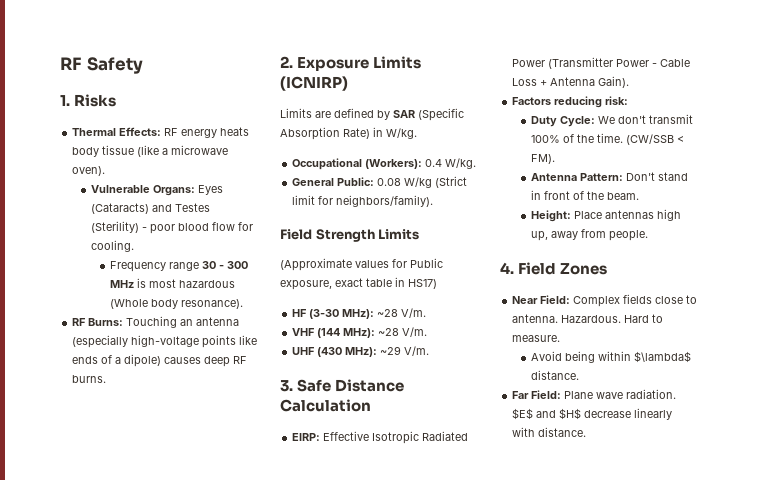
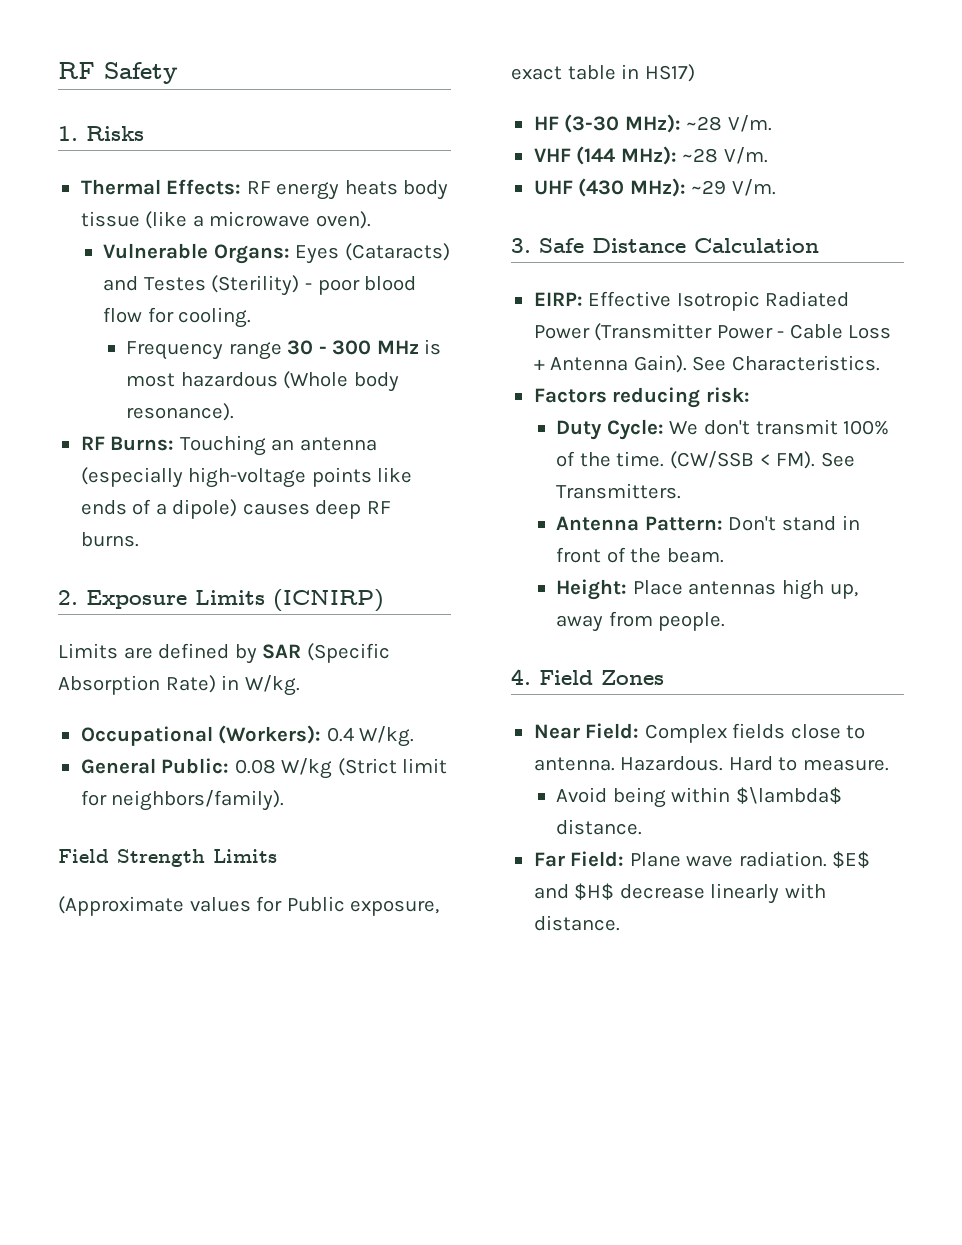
(630, 82) none -> [692,355,880,371] See Characteristics.
(556, 159) none -> [820,452,855,467] [556,483,682,499] See Transmitters.

